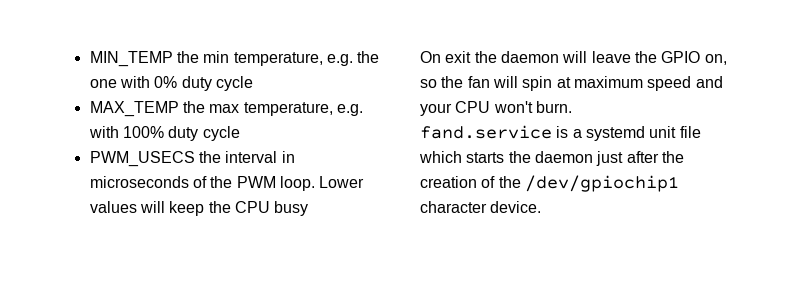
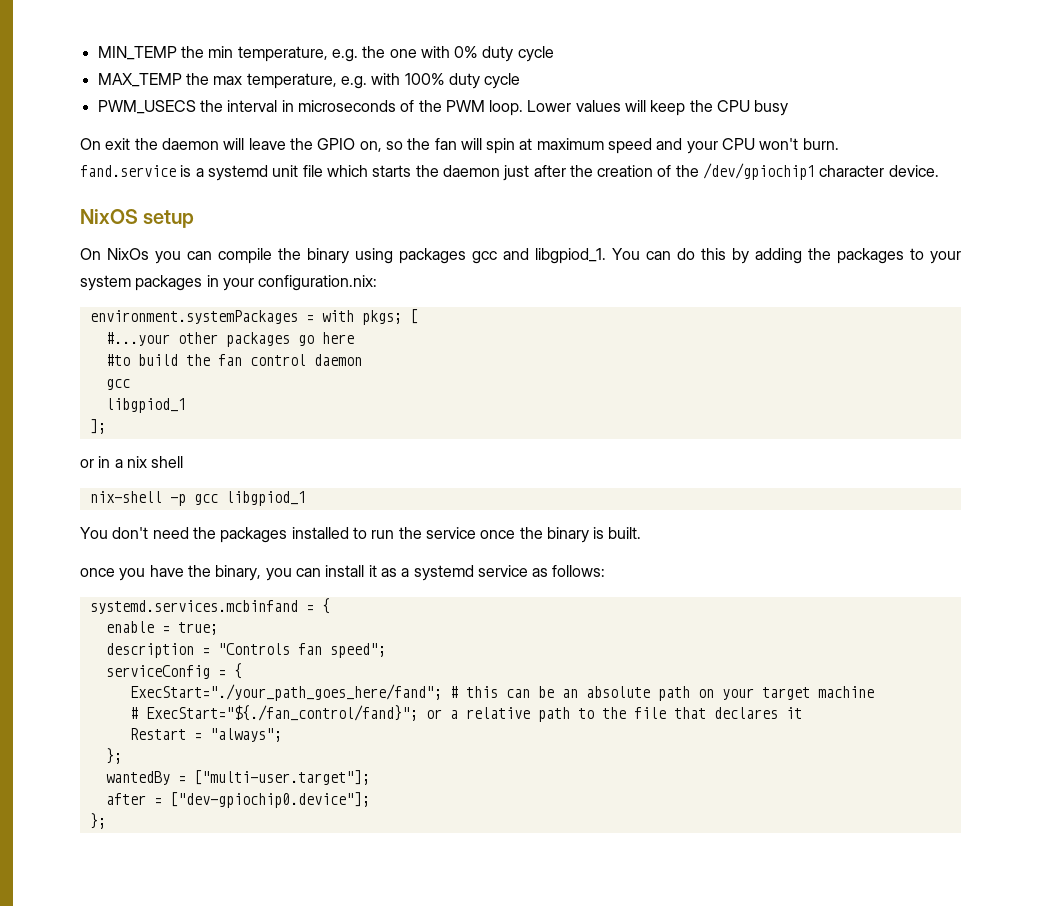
(542, 207) none -> [80,209,195,228] [80,248,961,264] [80,275,378,291] [89,309,418,325] [105,332,354,347] [105,354,362,366] [105,379,130,390] [105,398,186,413] [89,419,106,434] [80,456,184,468] [89,491,306,506] [80,527,642,543] [80,565,606,581] [89,598,330,614] [105,621,218,635] [105,643,386,658] [105,663,242,679] [129,684,874,701] [129,705,802,722] [129,728,282,742] [105,748,122,764] [105,770,370,785] [105,792,370,808] [89,813,106,829] // NixOS setup // On NixOs you can compile the binary using packages gcc and libgpiod_1. You can do this by adding the packages to your system packages in your configuration.nix: // environment.systemPackages = with pkgs; [ // #...your other packages go here // #to build the fan control daemon // gcc // libgpiod_1 // ]; // or in a nix shell // nix-shell -p gcc libgpiod_1 // You don't need the packages installed to run the service once the binary is built. // once you have the binary, you can install it as a systemd service as follows: // systemd.services.mcbinfand = { // enable = true; // description = "Controls fan speed"; // serviceConfig = { // ExecStart="./your_path_goes_here/fand"; # this can be an absolute path on your target machine // # ExecStart="${./fan_control/fand}"; or a relative path to the file that declares it // Restart = "always"; // }; // wantedBy = ["multi-user.target"]; // after = ["dev-gpiochip0.device"]; // };

